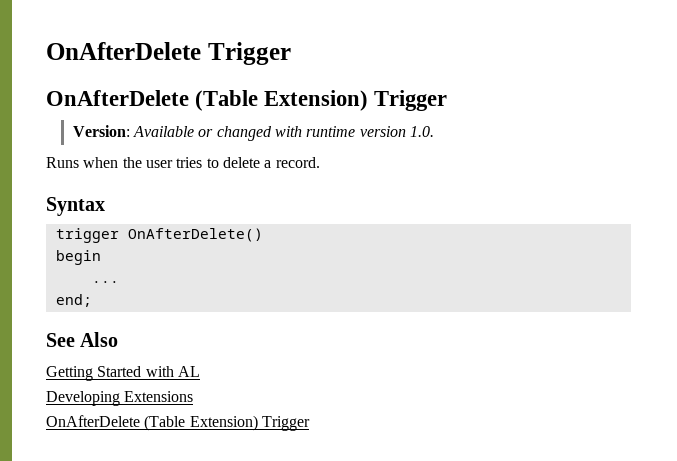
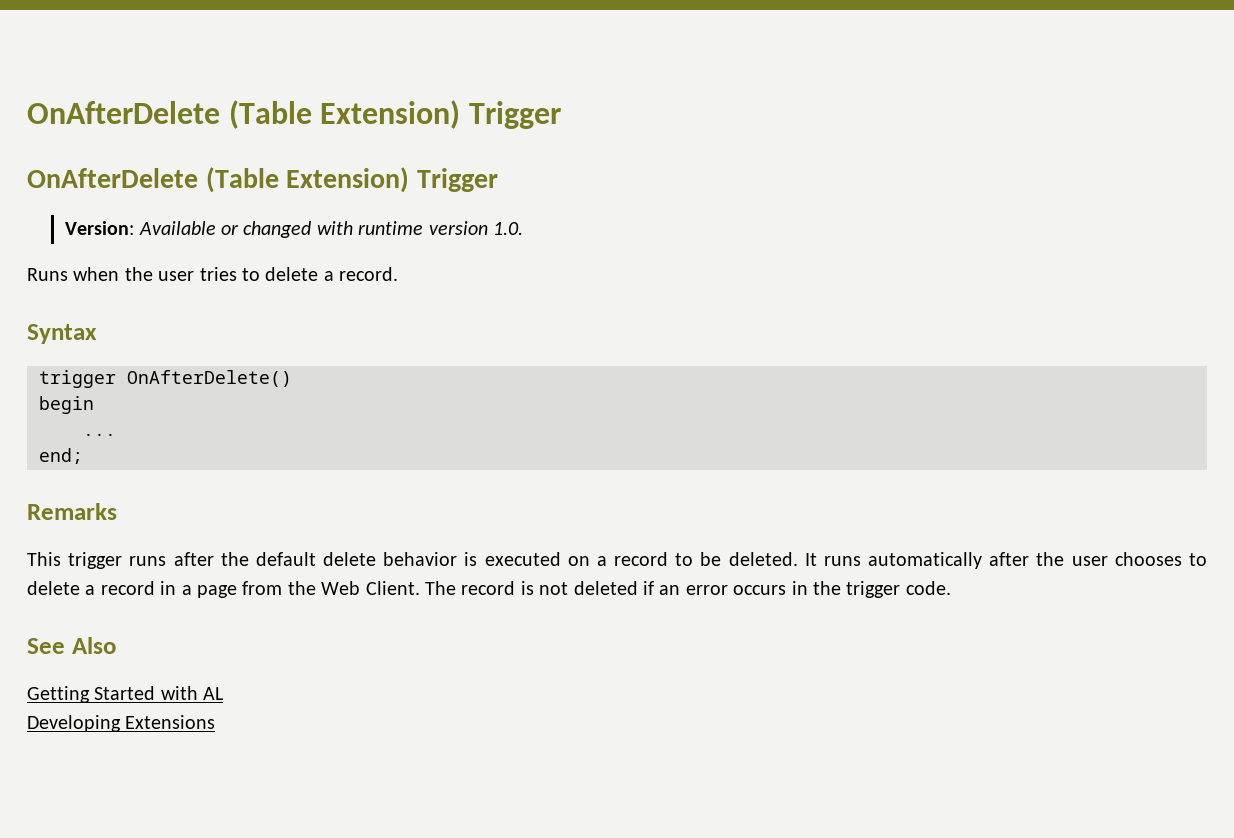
[46,42,201,60] OnAfterDelete -> [27,100,461,129] OnAfterDelete (Table Extension)
(92, 300) none -> [27,503,117,520] [27,552,1207,569] [27,581,951,598] // Remarks // This trigger runs after the default delete behavior is executed on a record to be deleted. It runs automatically after the user chooses to delete a record in a page from the Web Client. The record is not deleted if an error occurs in the trigger code.
[46,415,310,431] // OnAfterDelete (Table Extension) Trigger -> (216, 722) none

